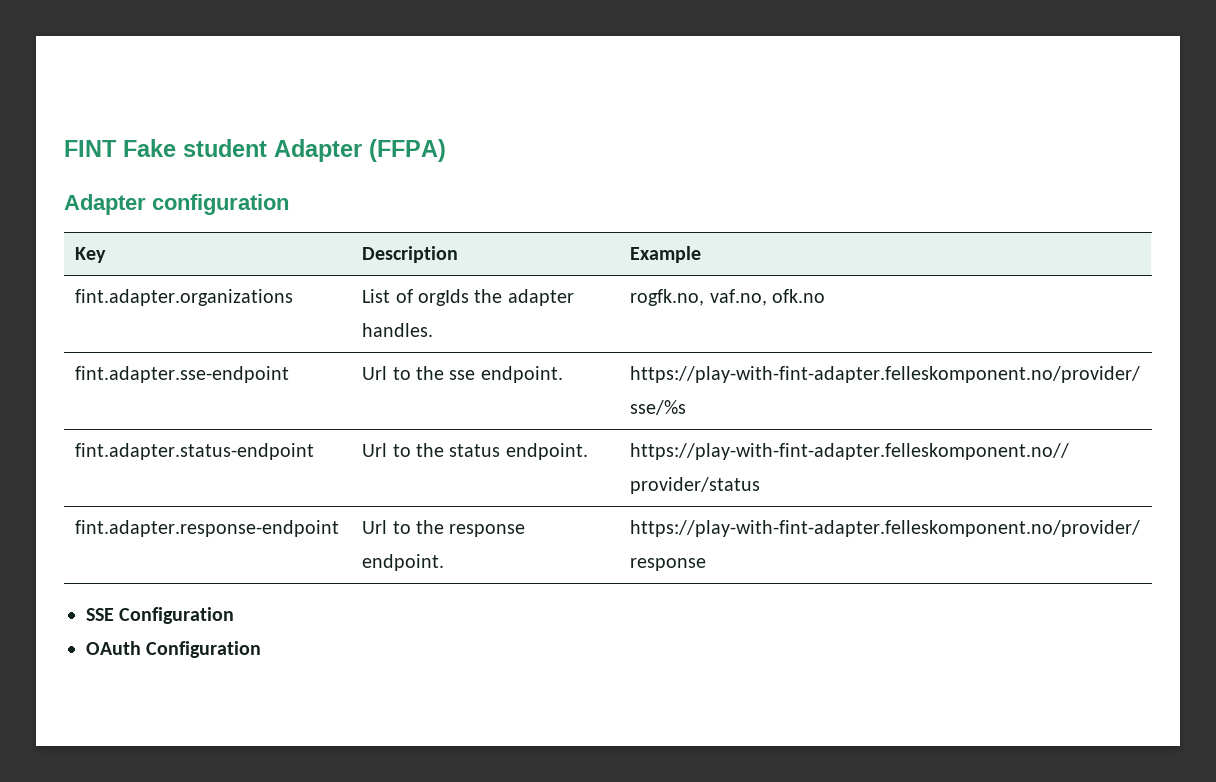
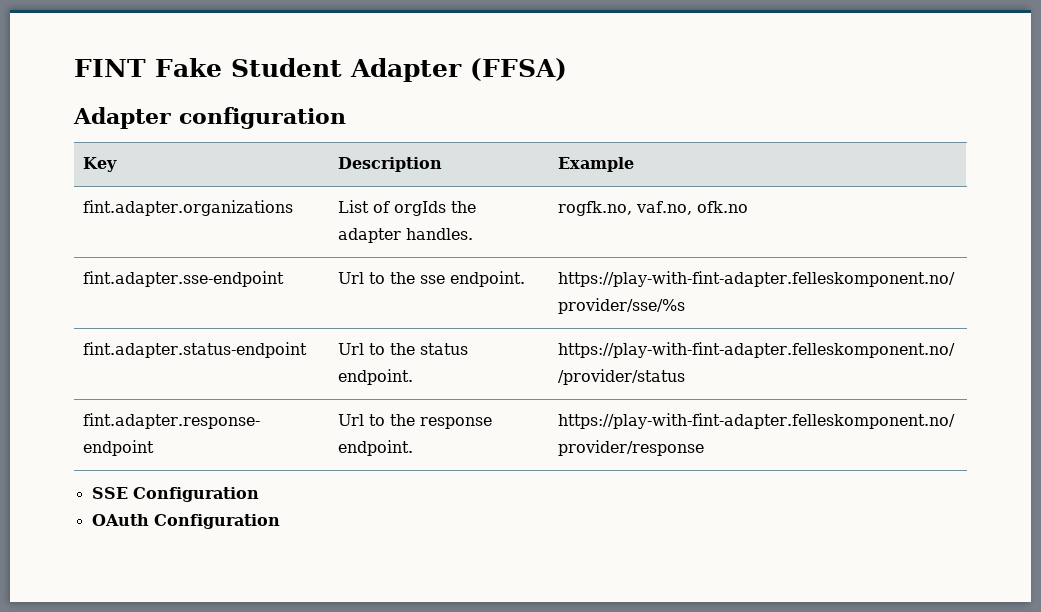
[183,139,446,162] student Adapter (FFPA) -> [230,58,567,82] Student Adapter (FFSA)

